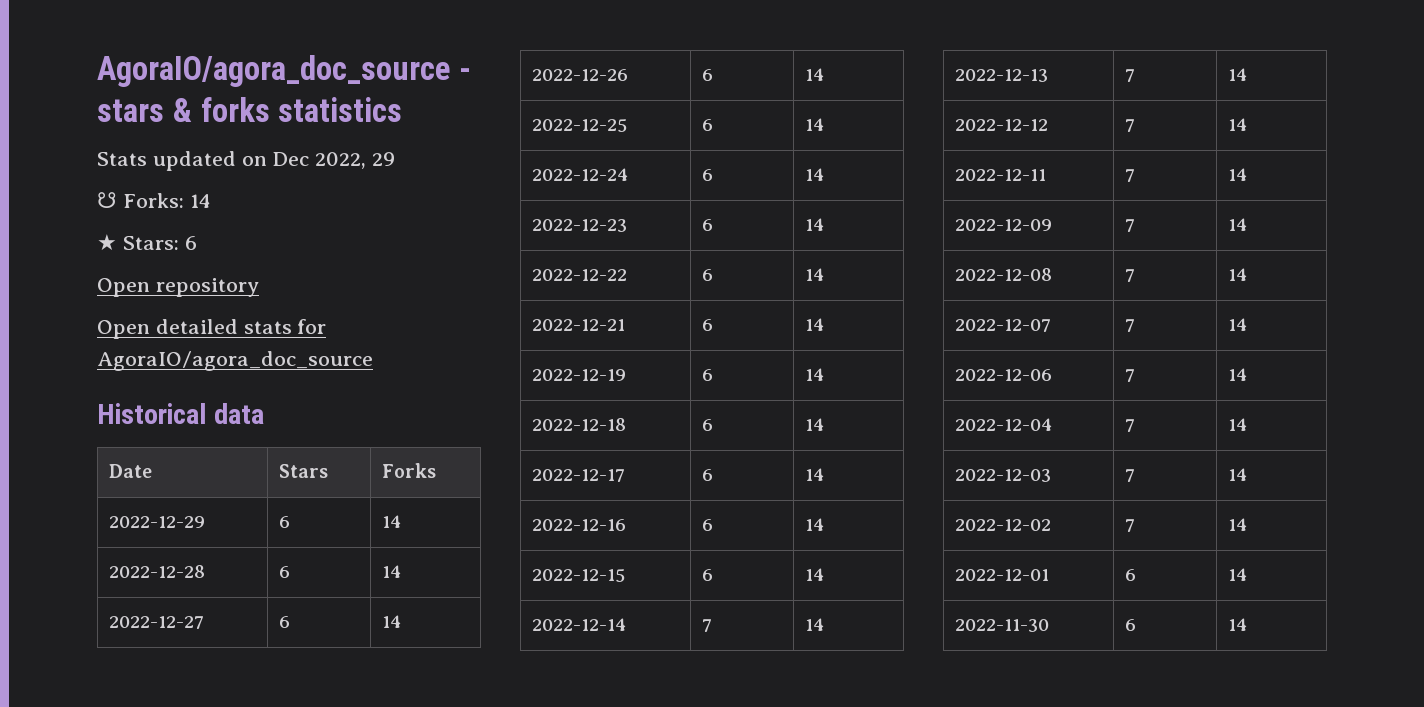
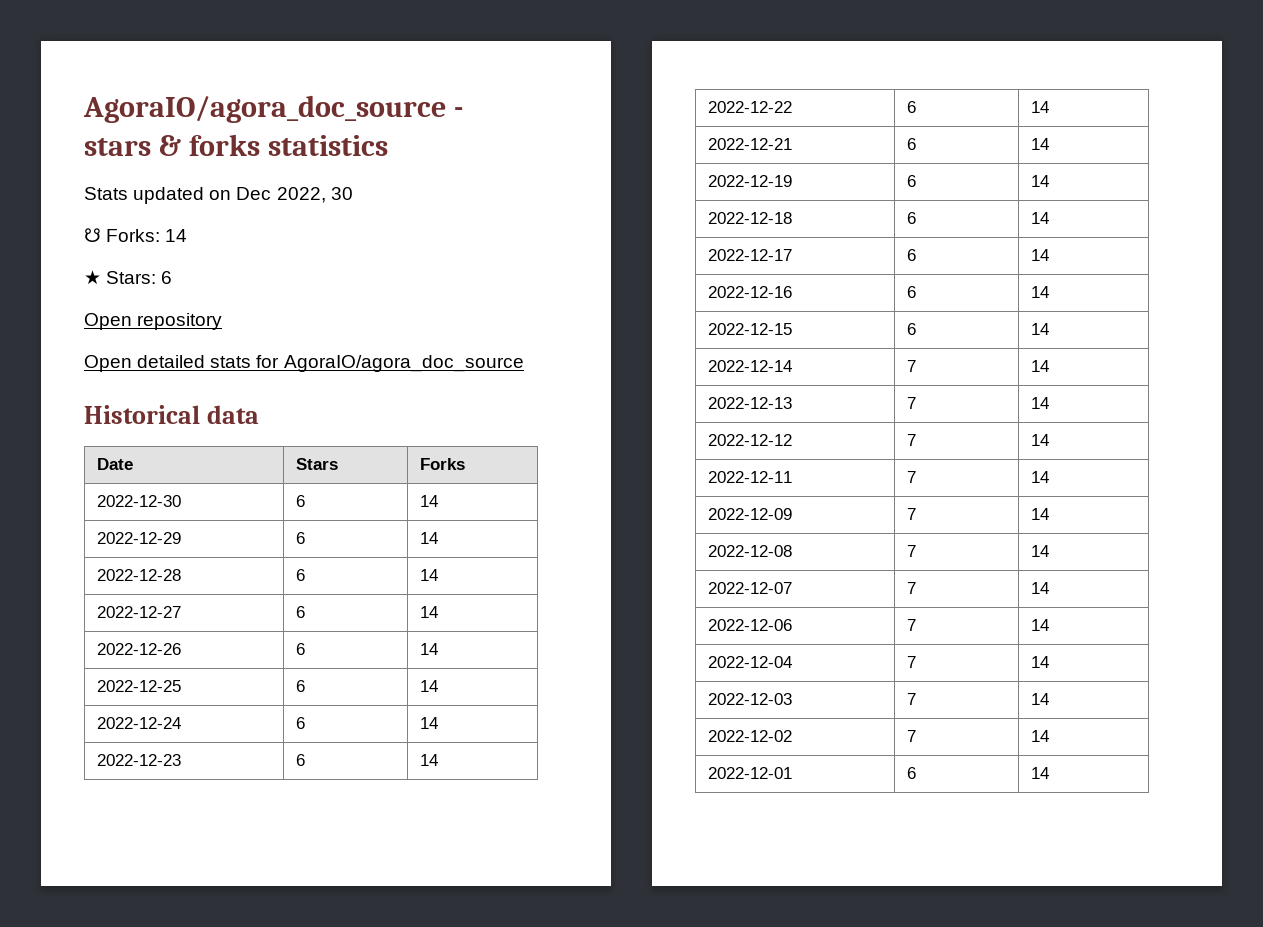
[372,152,396,166] 29 -> [330,187,353,200] 30
(437, 470) none -> [96,495,181,507] [295,495,305,507] [419,495,438,507] // 2022-12-30 | 6 | 14
[955,619,1050,632] [1125,619,1137,631] [1228,618,1249,631] // 2022-11-30 | 6 | 14 -> (1049, 773) none

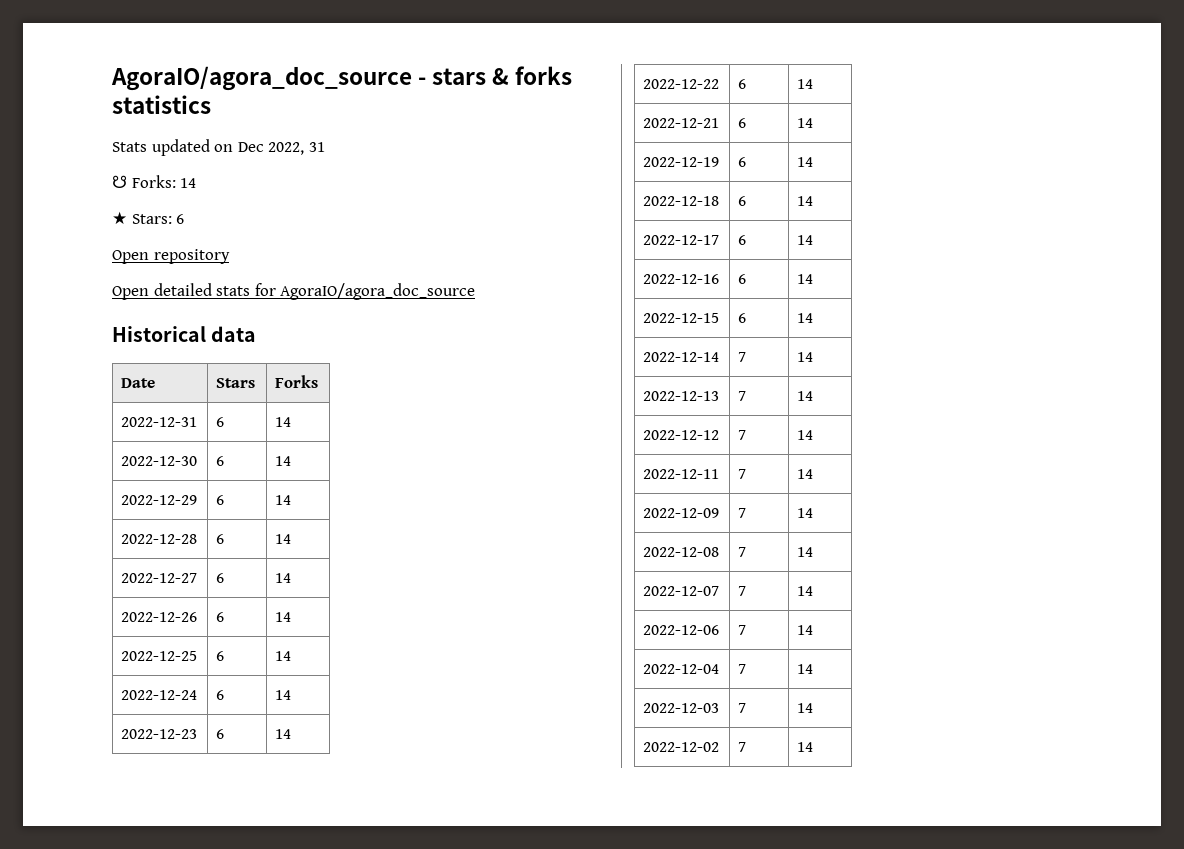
[330,187,353,200] 30 -> [308,142,325,152] 31
(465, 464) none -> [121,417,198,427] [216,417,225,427] [275,417,292,427] // 2022-12-31 | 6 | 14
[707,767,792,779] [906,767,916,779] [1030,767,1049,779] // 2022-12-01 | 6 | 14 -> (814, 747) none

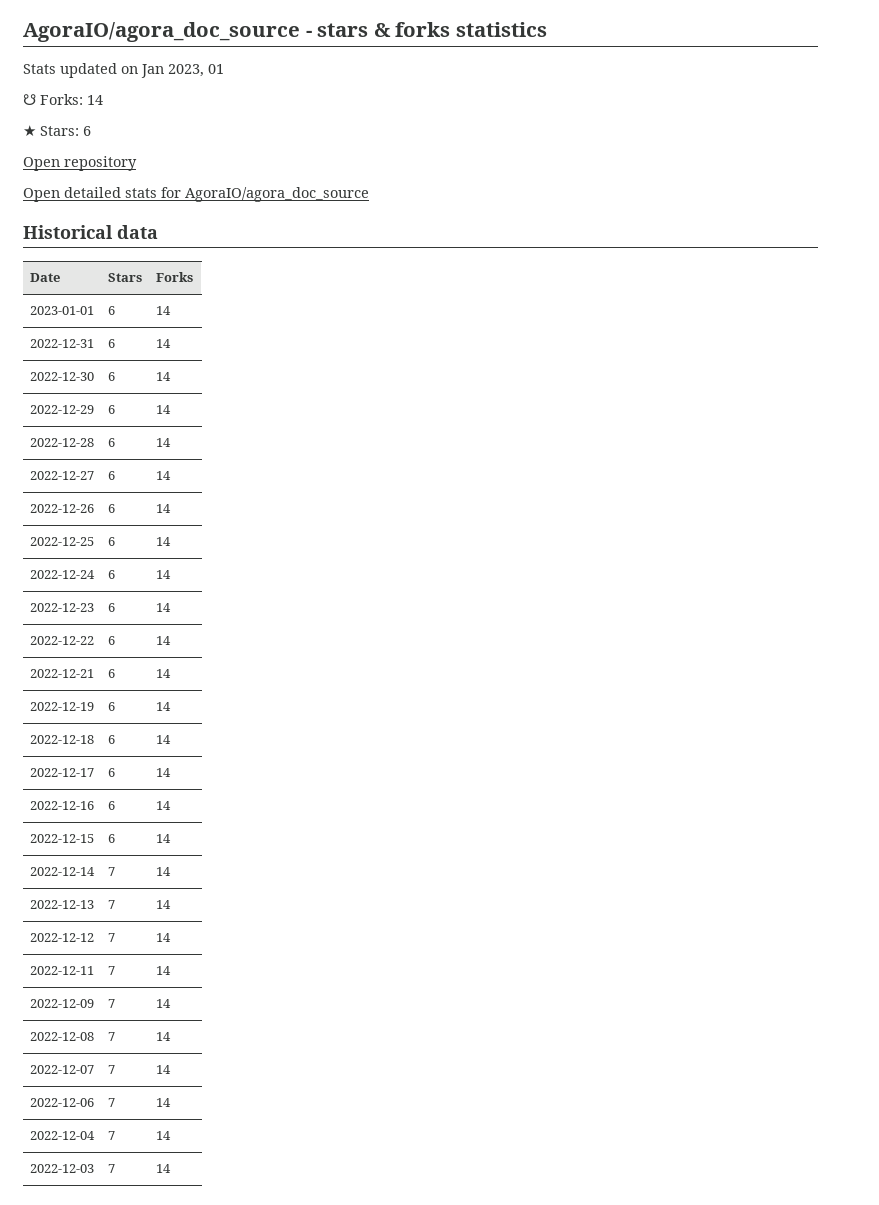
[237,142,325,155] Dec 2022, 31 -> [141,64,224,78] Jan 2023, 01
(319, 381) none -> [29,306,94,315] [107,306,115,315] [155,306,171,315] // 2023-01-01 | 6 | 14
[643,742,720,752] [738,742,747,752] [797,742,814,752] // 2022-12-02 | 7 | 14 -> (171, 1168) none

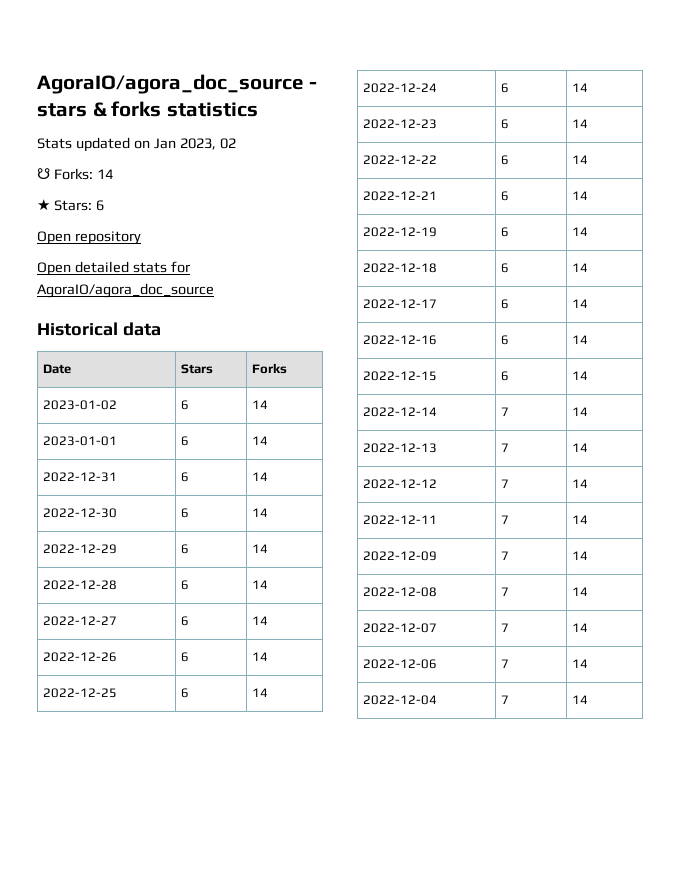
[208,64,224,74] 01 -> [219,138,236,149] 02
(193, 277) none -> [42,400,117,410] [180,400,189,410] [251,400,268,409] // 2023-01-02 | 6 | 14
[29,1164,94,1173] [107,1164,115,1173] [155,1164,171,1173] // 2022-12-03 | 7 | 14 -> (588, 699) none

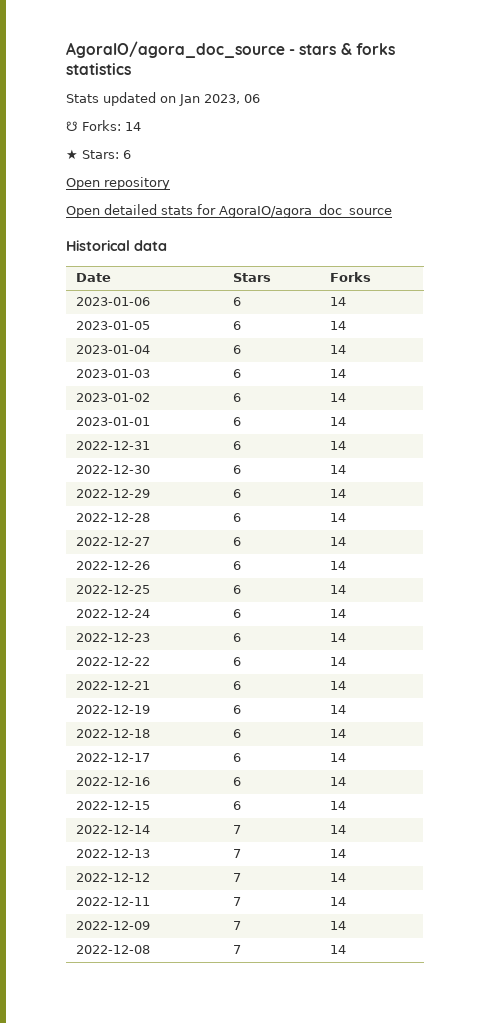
[219,138,236,149] 02 -> [244,94,260,103] 06
(287, 368) none -> [75,297,150,306] [232,297,241,306] [329,297,346,306] [75,321,150,330] [232,321,241,330] [329,321,346,330] [75,345,150,354] [232,345,241,354] [329,345,346,354] [75,369,150,378] [232,369,241,378] [329,369,346,378] // 2023-01-06 | 6 | 14 // 2023-01-05 | 6 | 14 // 2023-01-04 | 6 | 14 // 2023-01-03 | 6 | 14
[362,623,437,633] [500,623,509,632] [571,623,588,632] [362,659,437,669] [500,659,509,668] [571,659,588,668] [362,695,437,705] [500,695,509,704] [571,695,588,704] // 2022-12-07 | 7 | 14 // 2022-12-06 | 7 | 14 // 2022-12-04 | 7 | 14 -> (346, 949) none

